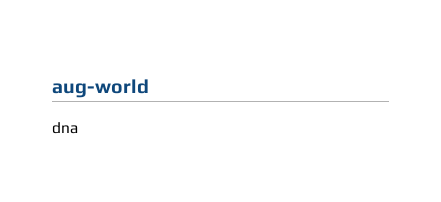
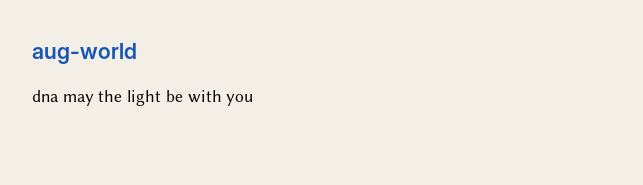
(78, 128) none -> [62,90,254,106] may the light be with you

